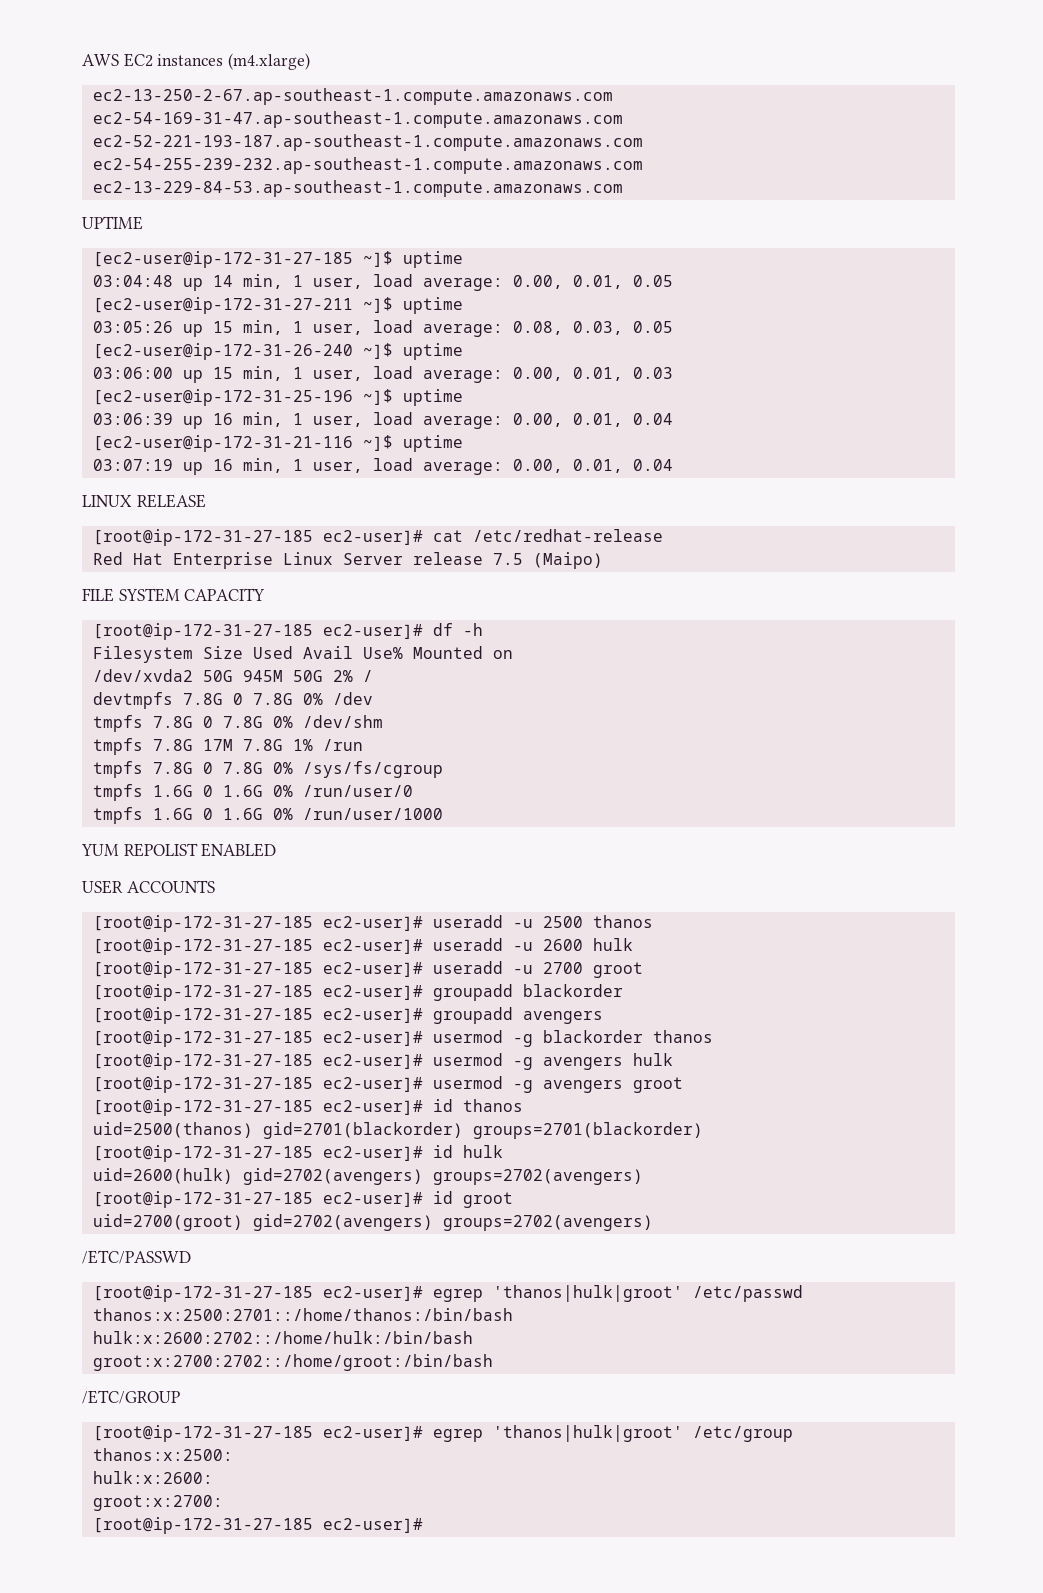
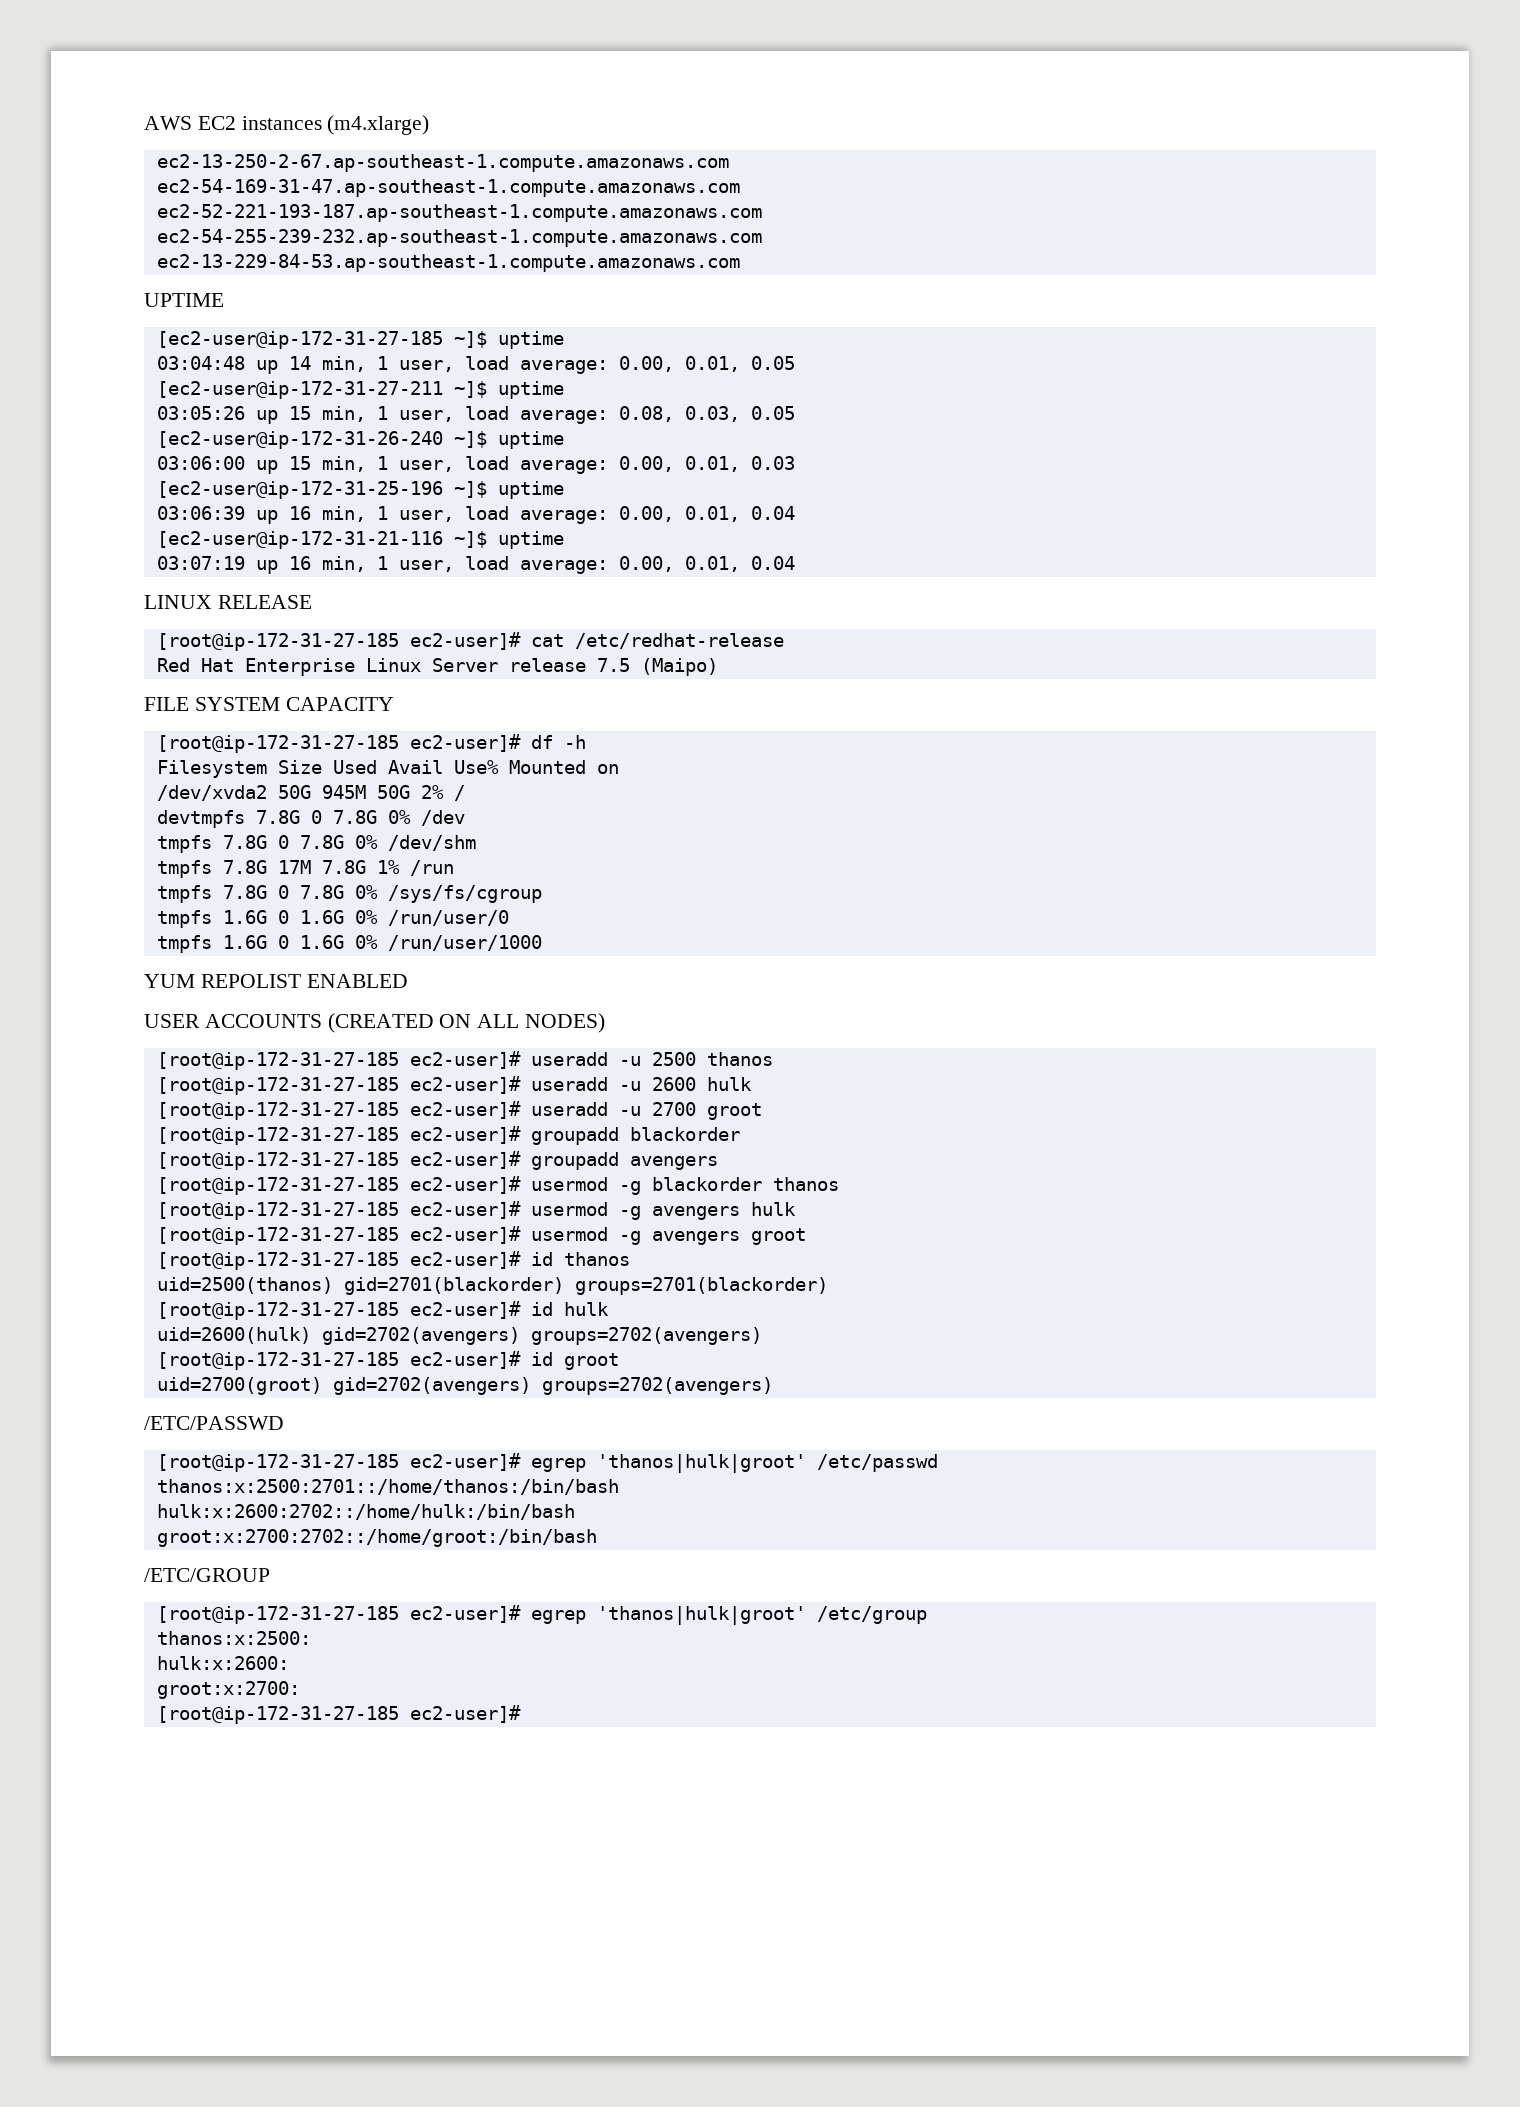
(215, 886) none -> [327,1013,606,1033] (CREATED ON ALL NODES)

